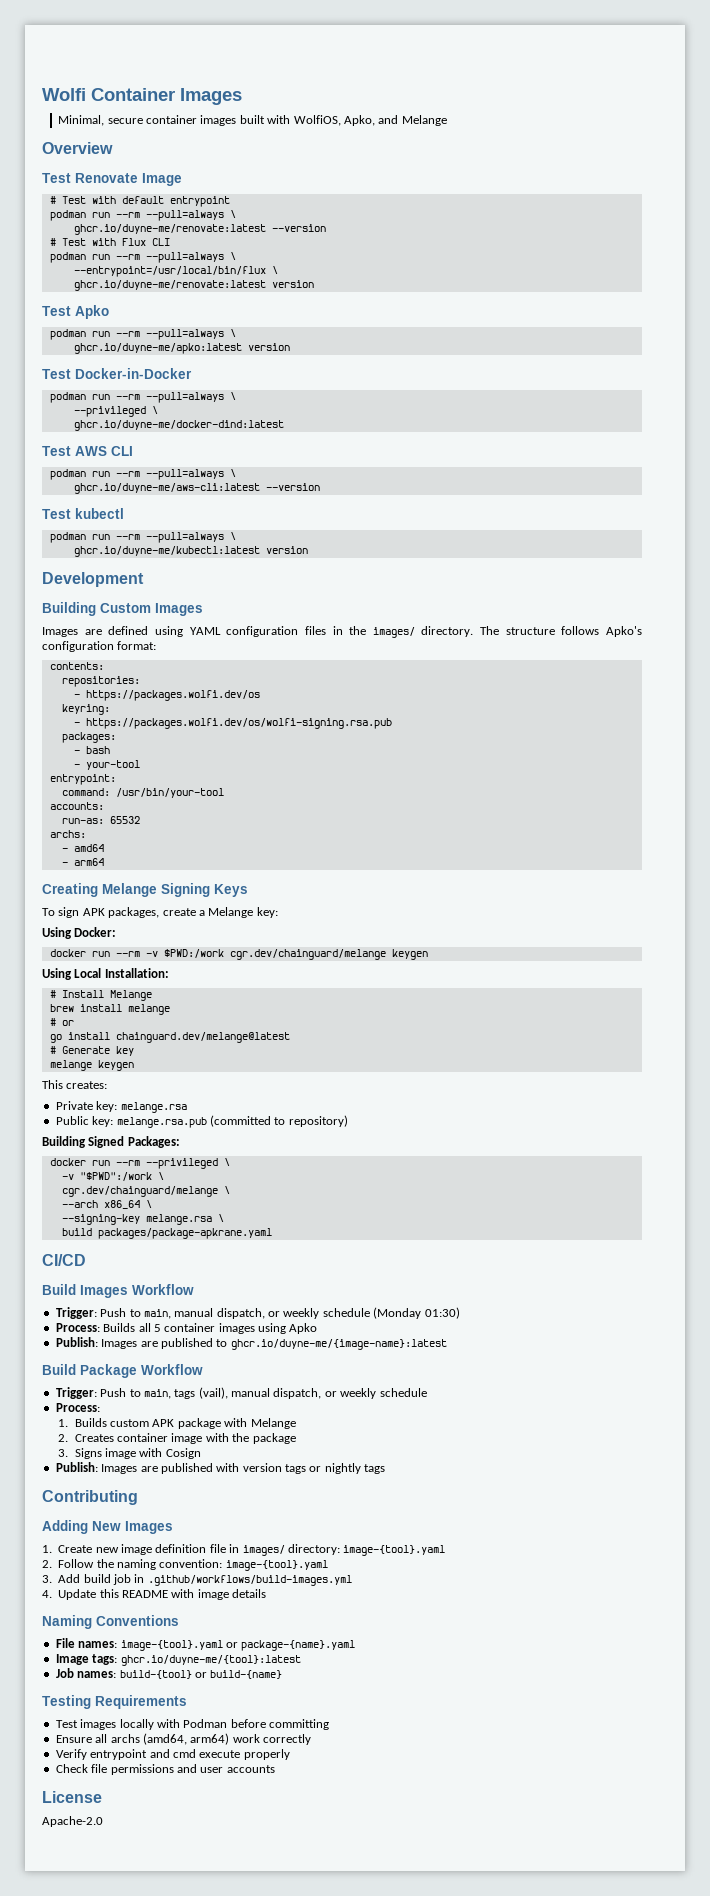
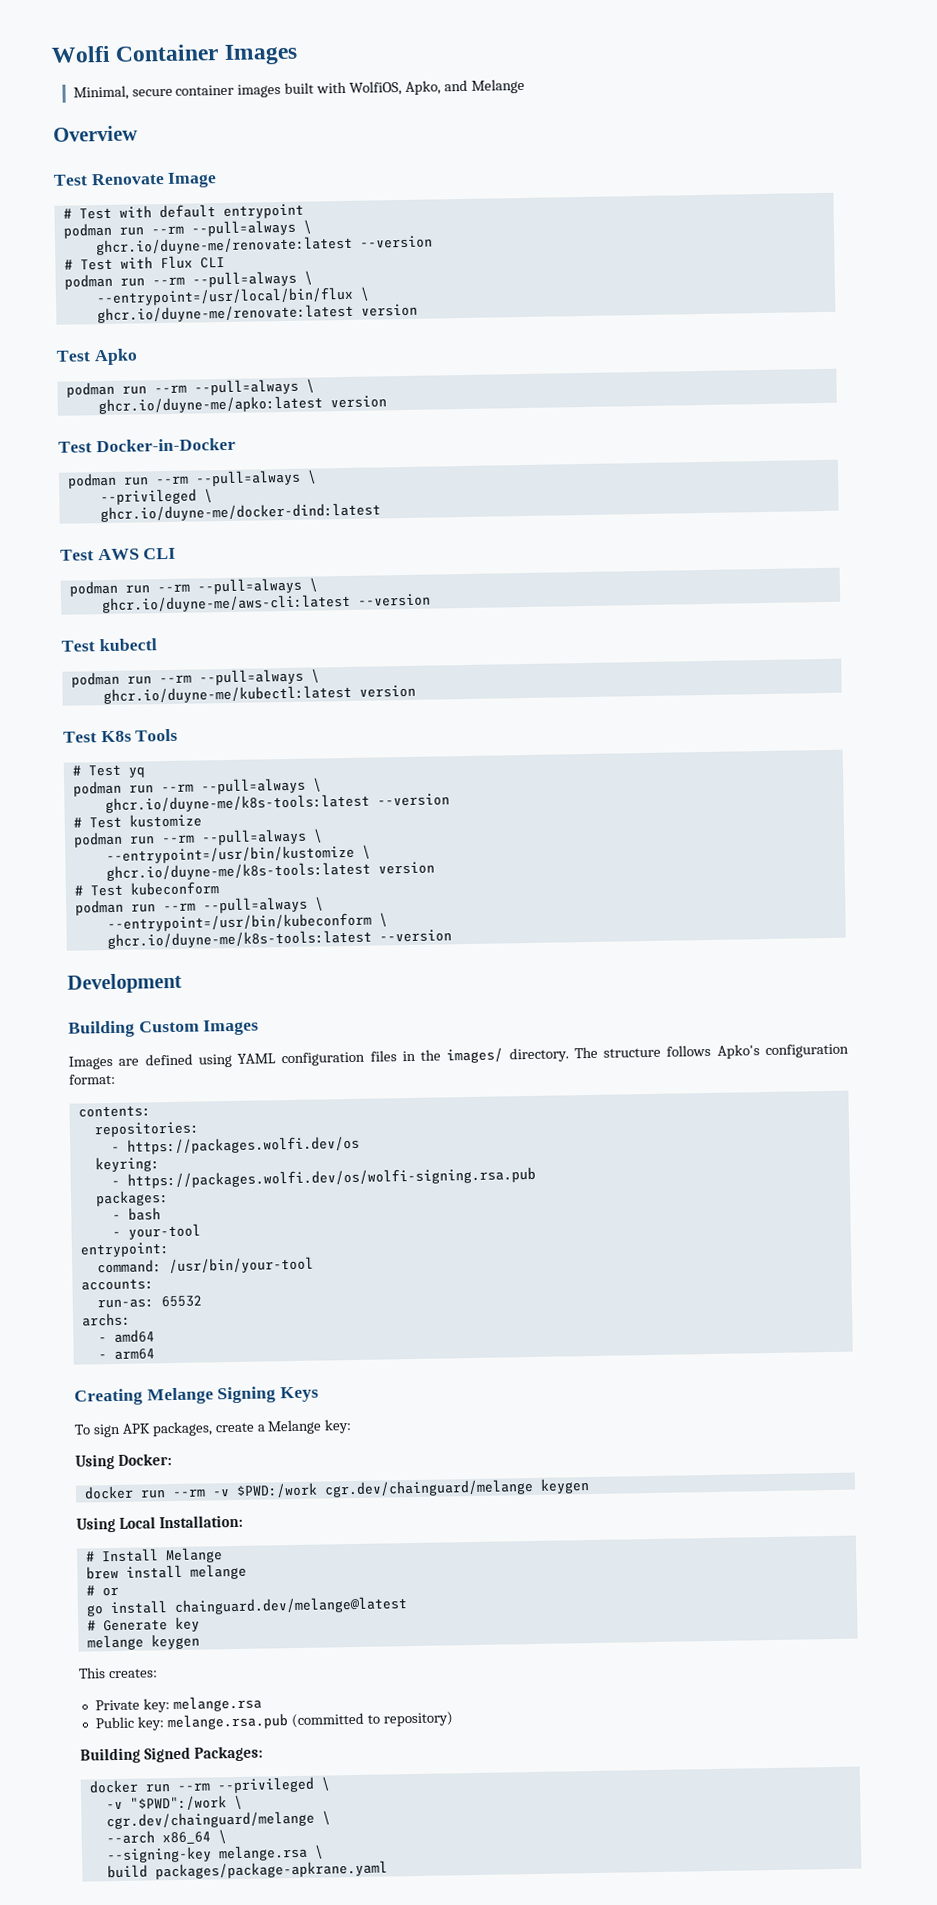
(308, 550) none -> [63,728,179,743] [71,764,146,778] [72,777,322,797] [104,793,450,814] [72,813,202,829] [72,828,323,848] [105,844,371,865] [105,861,435,882] [73,881,219,897] [74,896,324,916] [106,912,388,933] [106,929,452,950] // Test K8s Tools // # Test yq // podman run --rm --pull=always \ // ghcr.io/duyne-me/k8s-tools:latest --version // # Test kustomize // podman run --rm --pull=always \ // --entrypoint=/usr/bin/kustomize \ // ghcr.io/duyne-me/k8s-tools:latest version // # Test kubeconform // podman run --rm --pull=always \ // --entrypoint=/usr/bin/kubeconform \ // ghcr.io/duyne-me/k8s-tools:latest --version
[42,1254,86,1266] [42,1284,194,1298] [55,1307,460,1319] [55,1323,318,1334] [55,1337,447,1350] [42,1364,203,1378] [55,1387,427,1399] [55,1403,100,1412] [58,1418,296,1429] [58,1433,296,1444] [58,1448,201,1459] [55,1462,386,1474] [42,1490,138,1505] [42,1520,173,1534] [42,1544,446,1556] [42,1559,328,1571] [42,1574,352,1586] [42,1589,267,1600] [42,1615,179,1629] [55,1638,356,1651] [55,1654,301,1666] [55,1668,283,1679] [42,1695,187,1709] [55,1719,329,1730] [55,1733,311,1745] [55,1749,290,1760] [55,1764,275,1775] [42,1791,102,1803] [42,1816,103,1827] // CI/CD // Build Images Workflow // Trigger: Push to main, manual dispatch, or weekly schedule (Monday 01:30) // Process: Builds all 5 container images using Apko // Publish: Images are published to ghcr.io/duyne-me/{image-name}:latest // Build Package Workflow // Trigger: Push to main, tags (vail), manual dispatch, or weekly schedule // Process: // 1. Builds custom APK package with Melange // 2. Creates container image with the package // 3. Signs image with Cosign // Publish: Images are published with version tags or nightly tags // Contributing // Adding New Images // 1. Create new image definition file in images/ directory: image-{tool}.yaml // 2. Follow the naming convention: image-{tool}.yaml // 3. Add build job in .github/workflows/build-images.yml // 4. Update this README with image details // Naming Conventions // File names: image-{tool}.yaml or package-{name}.yaml // Image tags: ghcr.io/duyne-me/{tool}:latest // Job names: build-{tool} or build-{name} // Testing Requirements // Test images locally with Podman before committing // Ensure all archs (amd64, arm64) work correctly // Verify entrypoint and cmd execute properly // Check file permissions and user accounts // License // Apache-2.0 -> (388, 1870) none

